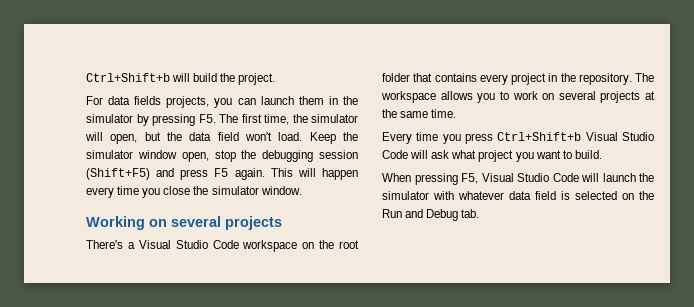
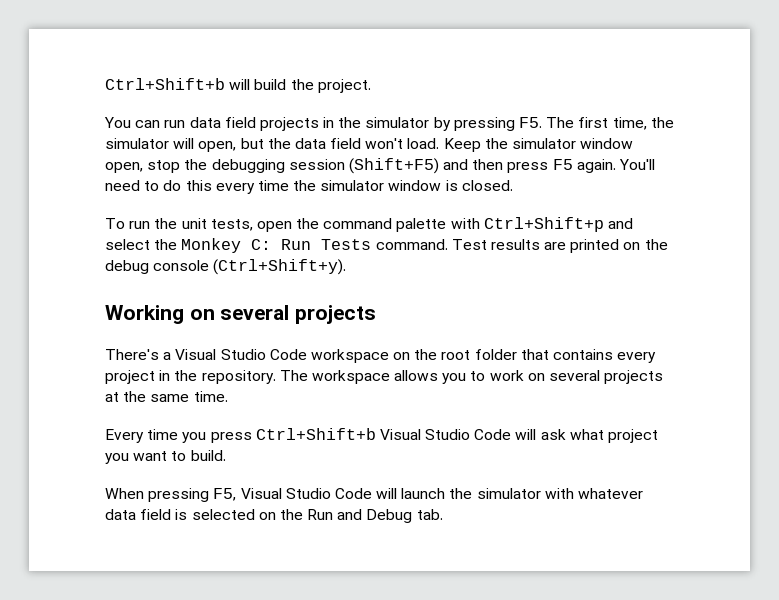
[86,96,324,108] For data fields projects, you can launch them -> [104,117,319,131] You can run data field projects
(175, 172) none -> [472,159,504,170] then
[270,168,358,180] [86,186,302,198] This will happen every time you close the simulator window. -> [619,159,656,170] [105,180,513,194] [105,217,634,232] [105,238,668,253] [105,259,347,275] You'll need to do this every time the simulator window is closed. // To run the unit tests, open the command palette with Ctrl+Shift+p and select the Monkey C: Run Tests command. Test results are printed on the debug console (Ctrl+Shift+y).

